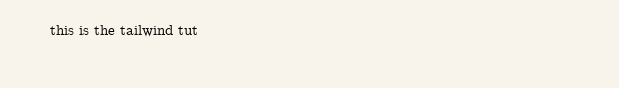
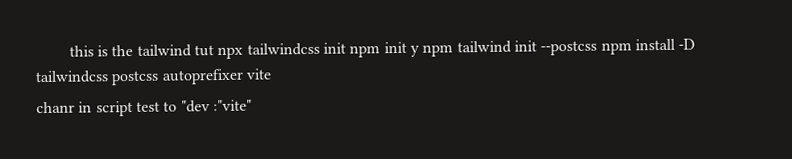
(198, 30) none -> [217,38,696,60] [35,68,271,86] [36,99,252,117] npx tailwindcss init npm init y npm tailwind init --postcss npm install -D tailwindcss postcss autoprefixer vite // chanr in script test to "dev :"vite"

